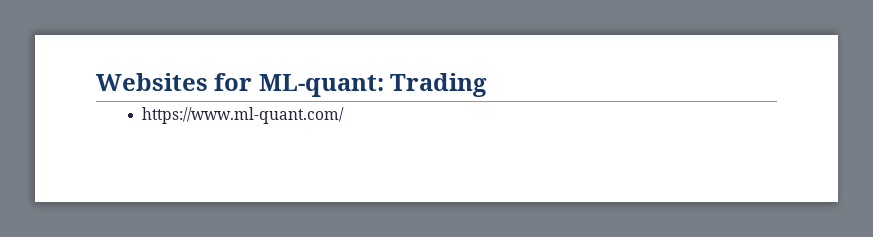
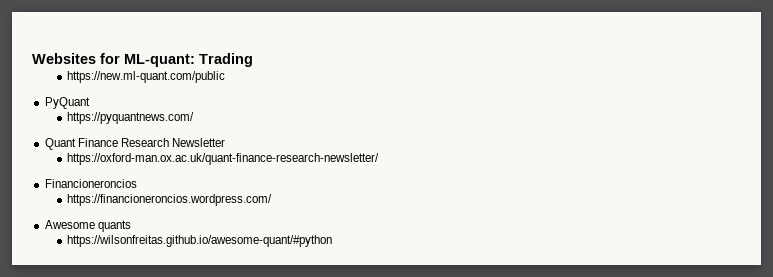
[141,107,344,124] https://www.ml-quant.com/ -> [67,71,226,83] [44,97,90,109] [67,112,195,124] [44,138,225,150] [67,153,380,165] [44,179,137,188] [67,194,273,206] [44,220,131,232] [67,235,333,247] https://new.ml-quant.com/public // PyQuant // https://pyquantnews.com/ // Quant Finance Research Newsletter // https://oxford-man.ox.ac.uk/quant-finance-research-newsletter/ // Financioneroncios // https://financioneroncios.wordpress.com/ // Awesome quants // https://wilsonfreitas.github.io/awesome-quant/#python

